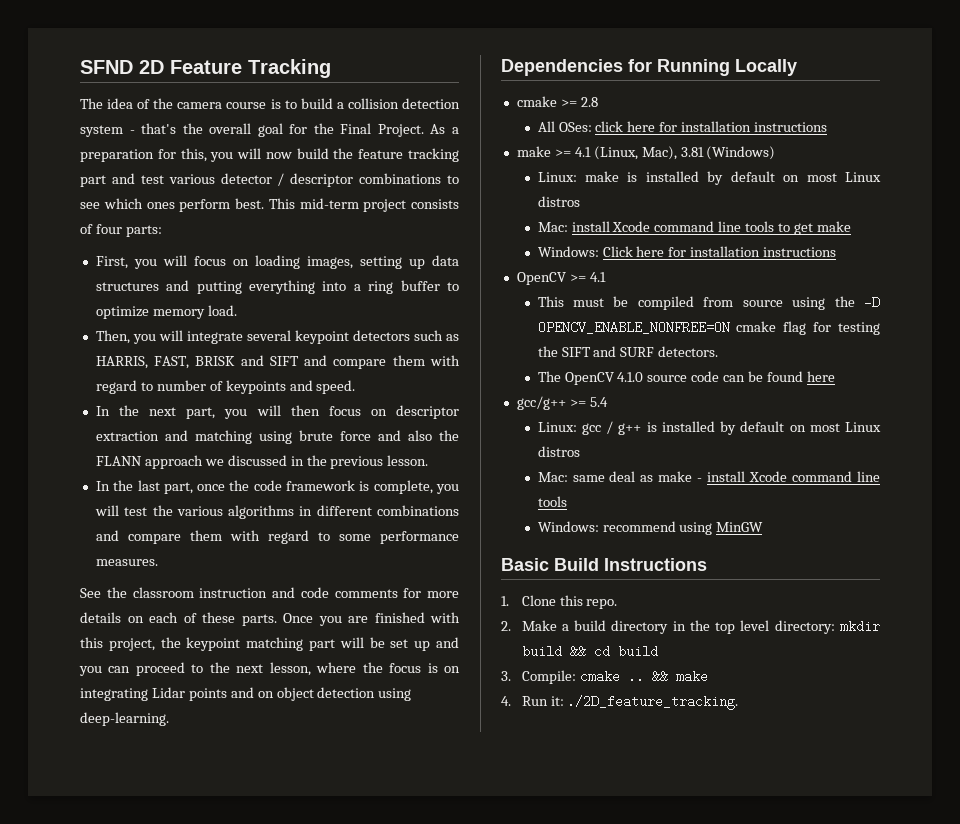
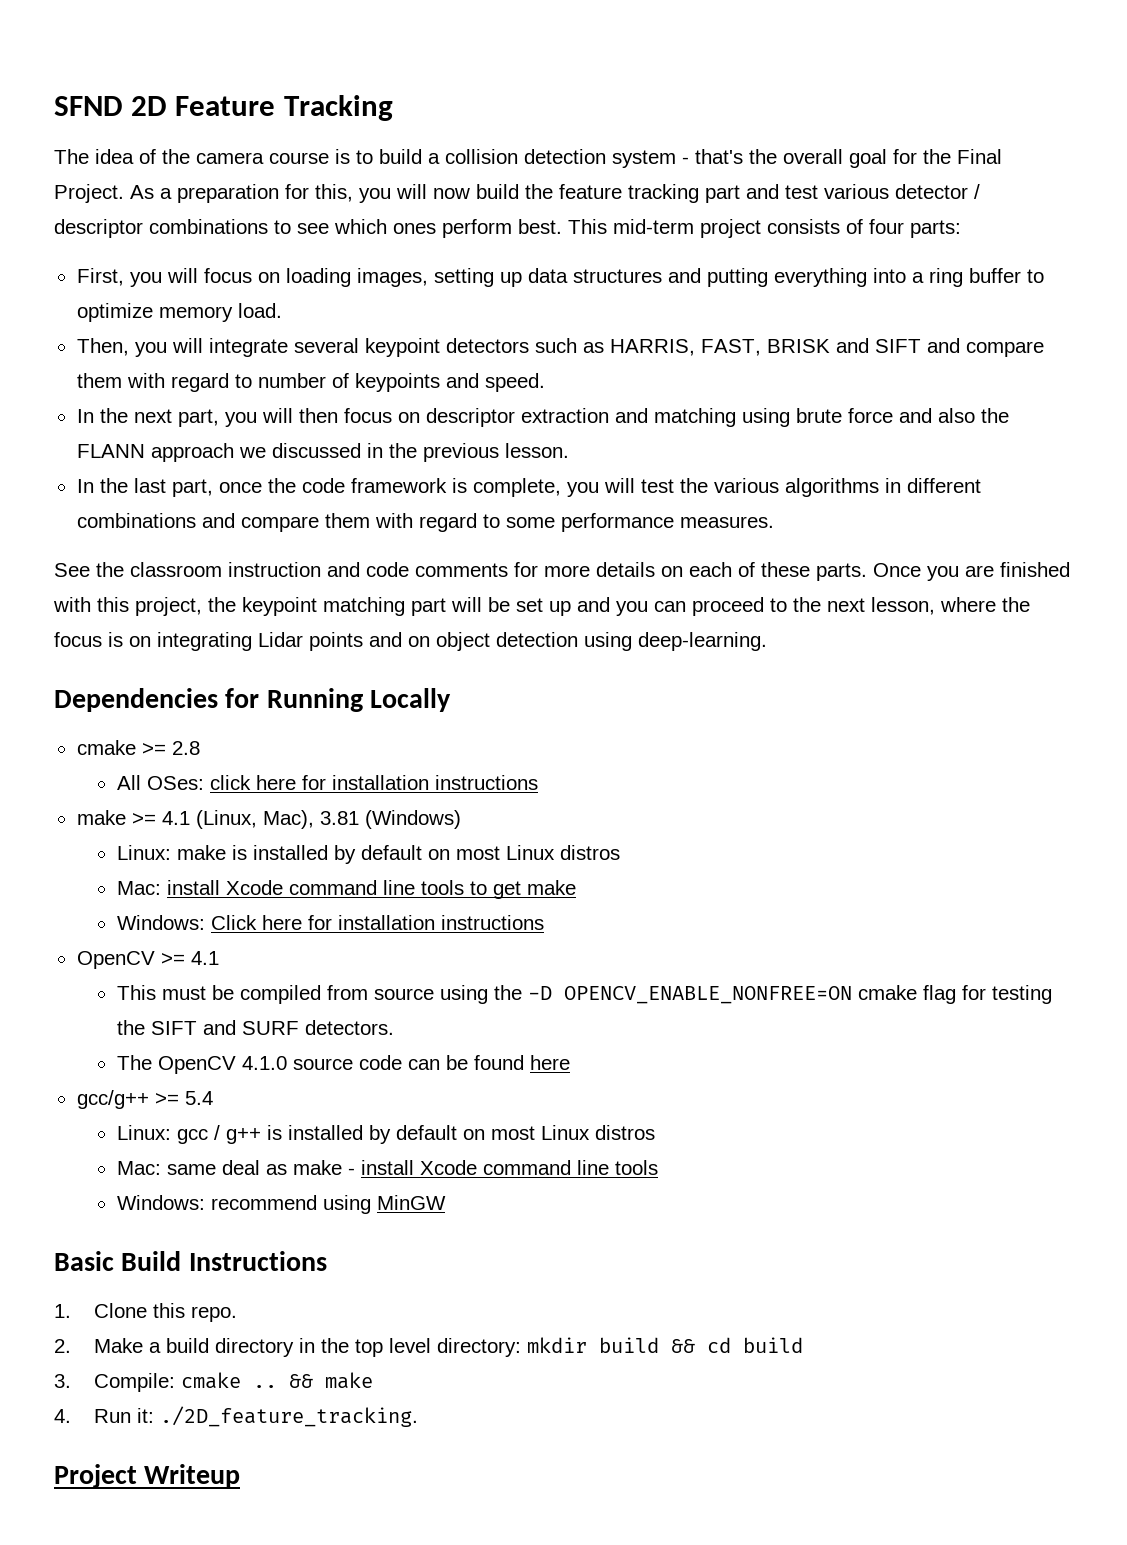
(739, 702) none -> [54,1464,241,1488] // Project Writeup

